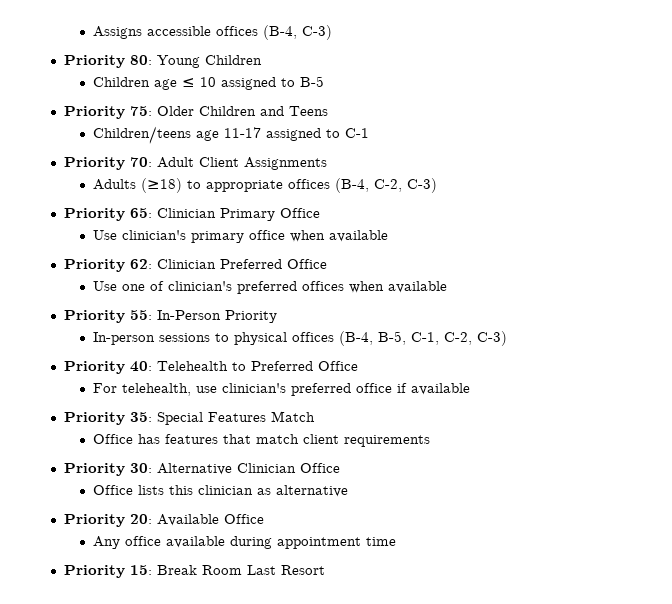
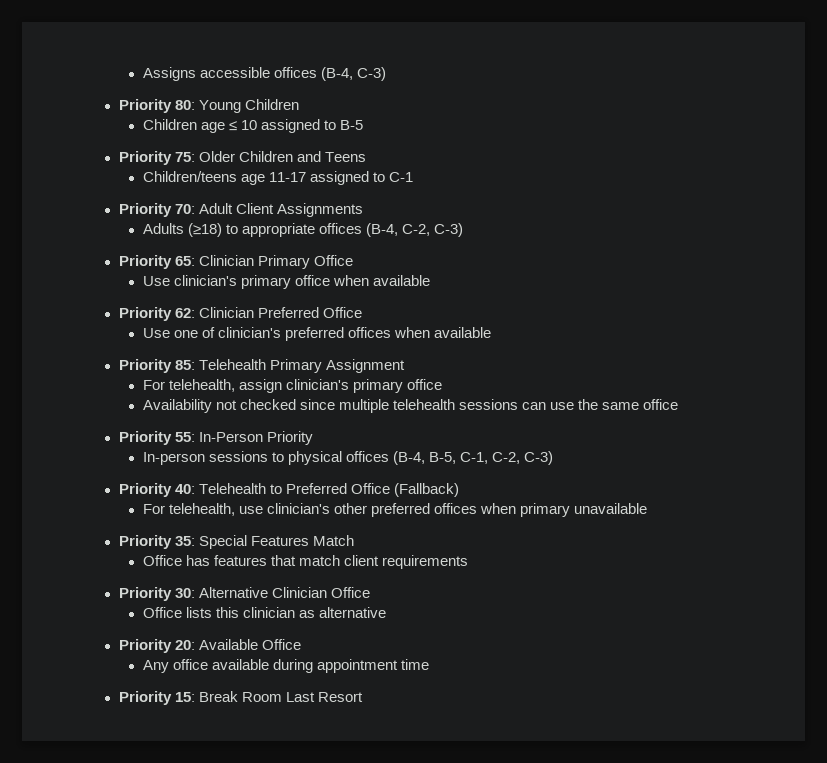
(447, 287) none -> [118,359,405,373] [142,379,442,393] [142,399,679,413] // Priority 85: Telehealth Primary Assignment // For telehealth, assign clinician's primary office // Availability not checked since multiple telehealth sessions can use the same office
(358, 366) none -> [393,483,459,497] (Fallback)
[290,383,470,396] preferred office if available -> [333,503,647,517] other preferred offices when primary unavailable

